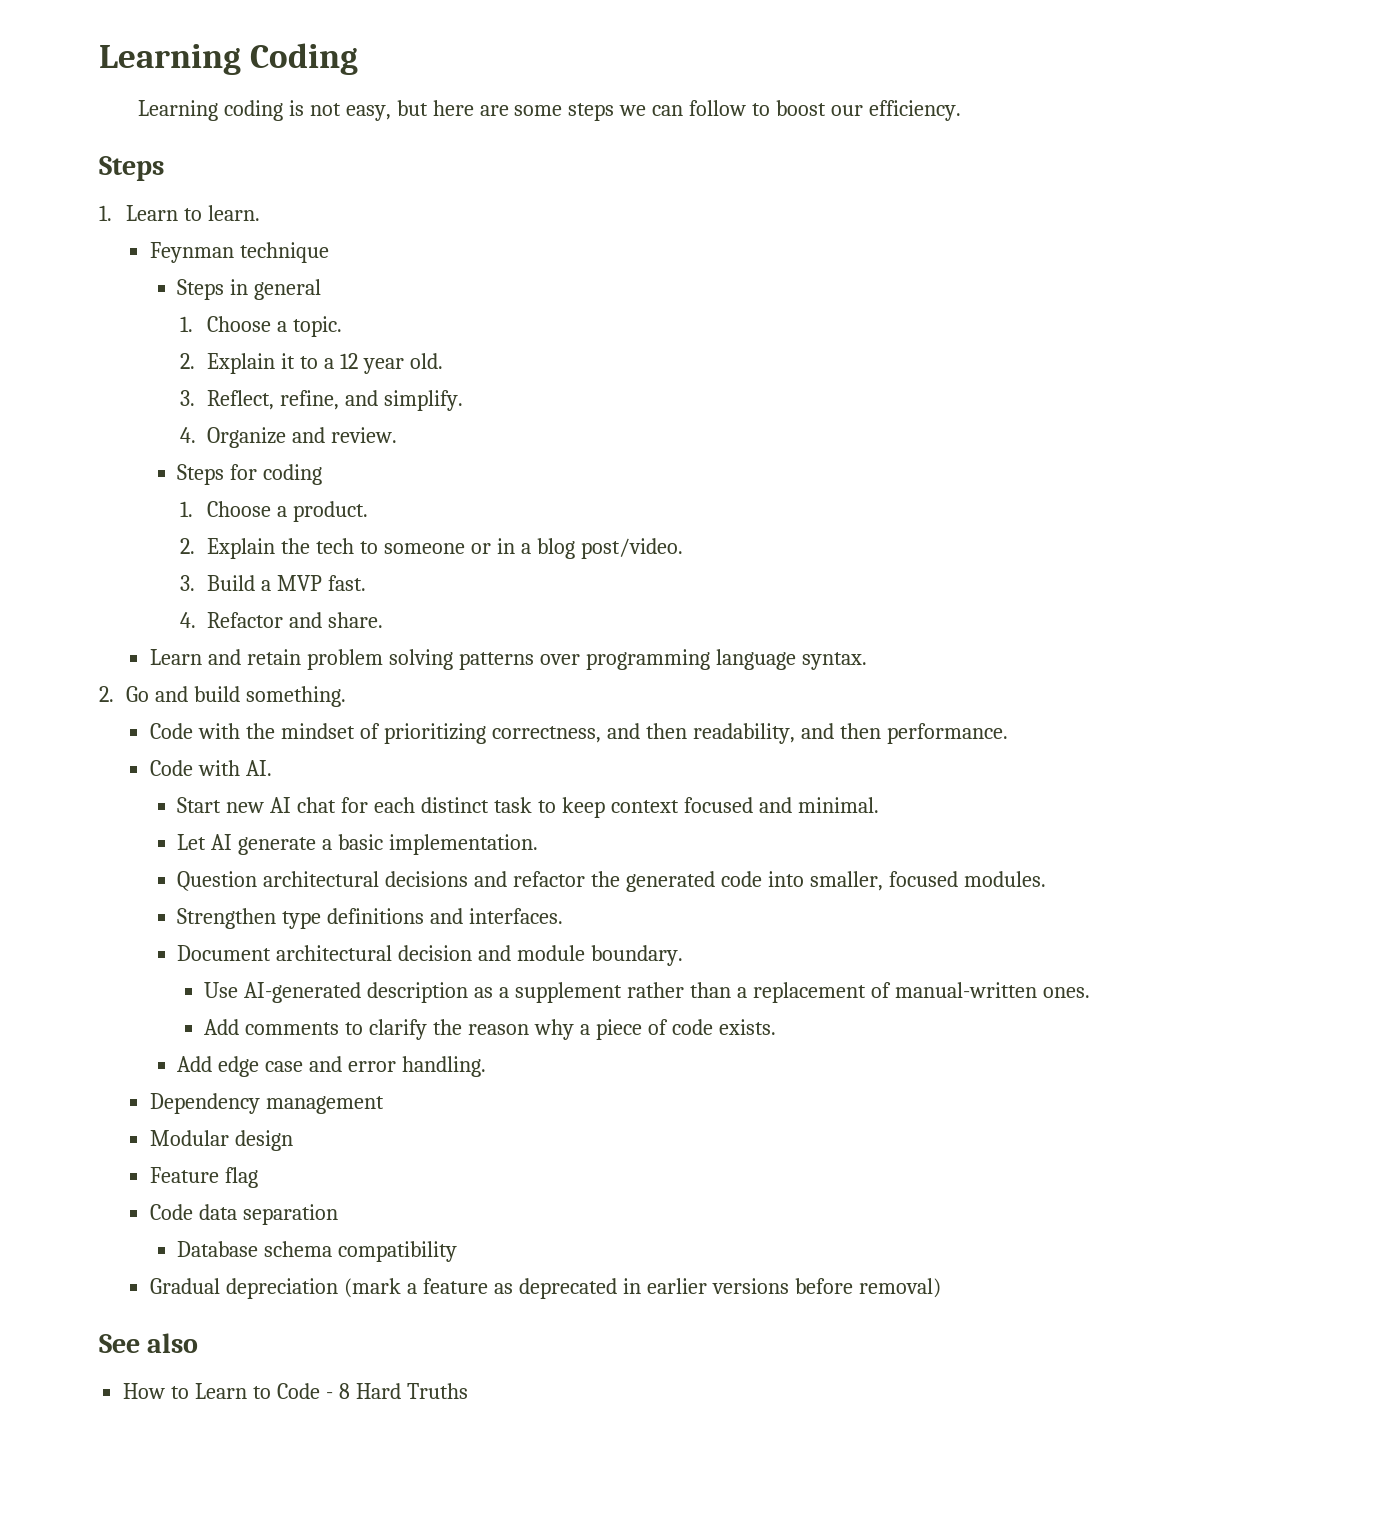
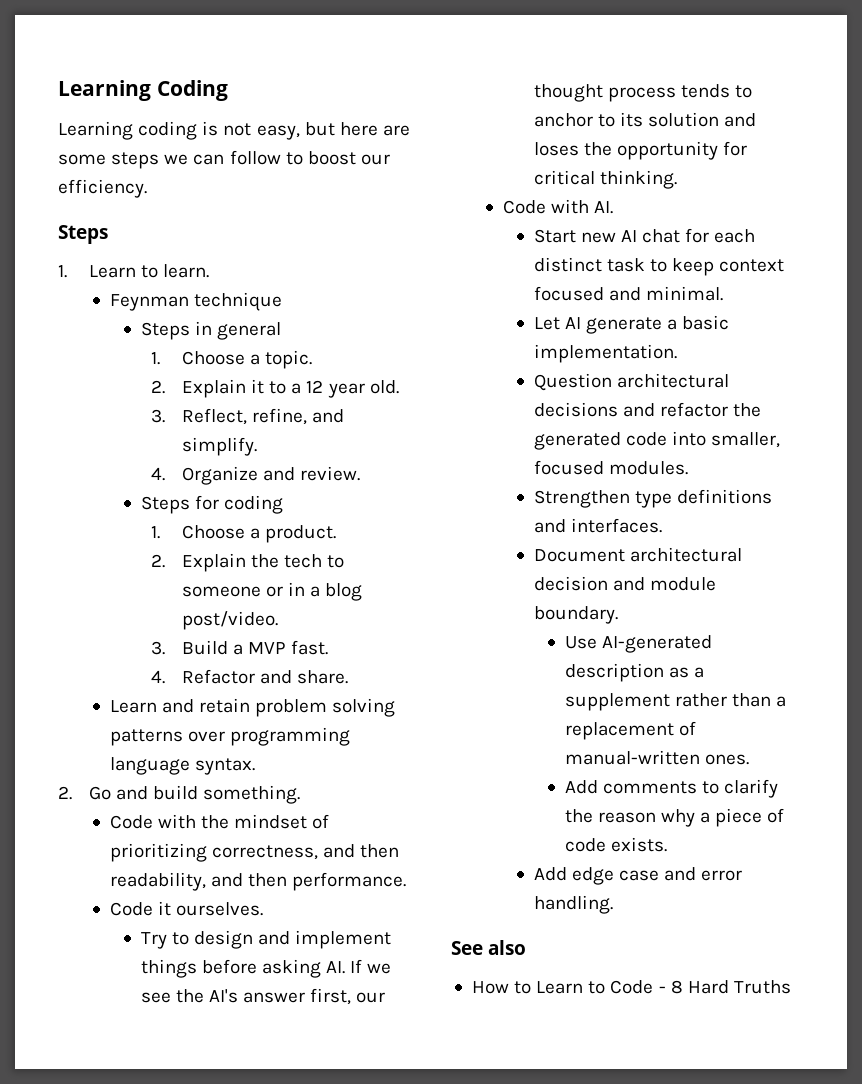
(1008, 733) none -> [109,901,264,916] [140,930,392,949] [140,959,392,978] [140,988,386,1005] [533,84,753,102] [533,112,757,127] [533,141,748,160] [533,170,677,189] // Code it ourselves. // Try to design and implement things before asking AI. If we see the AI's answer first, our thought process tends to anchor to its solution and loses the opportunity for critical thinking.
[150,1093,385,1114] [150,1130,294,1151] [150,1167,259,1188] [150,1204,339,1225] [177,1241,458,1262] [150,1278,941,1299] // Dependency management // Modular design // Feature flag // Code data separation // Database schema compatibility // Gradual depreciation (mark a feature as deprecated in earlier versions before removal) -> (613, 904) none

